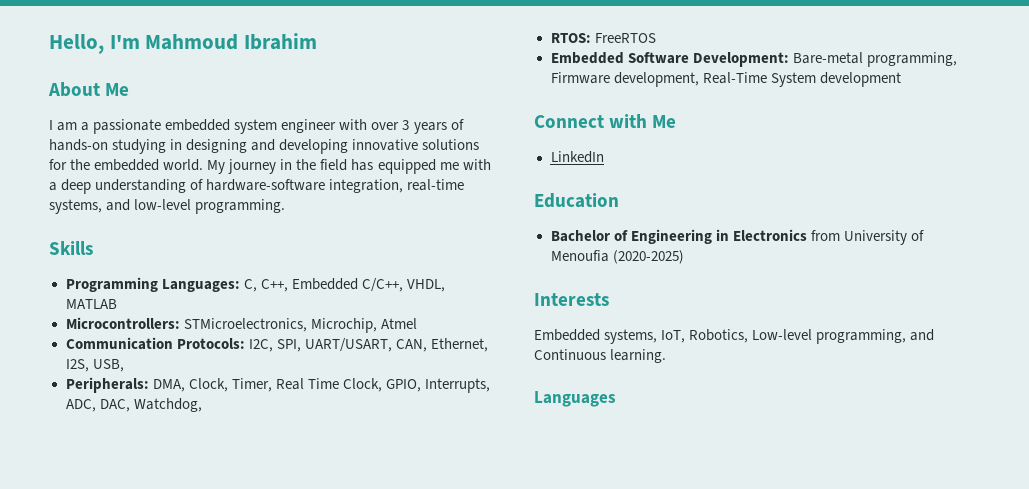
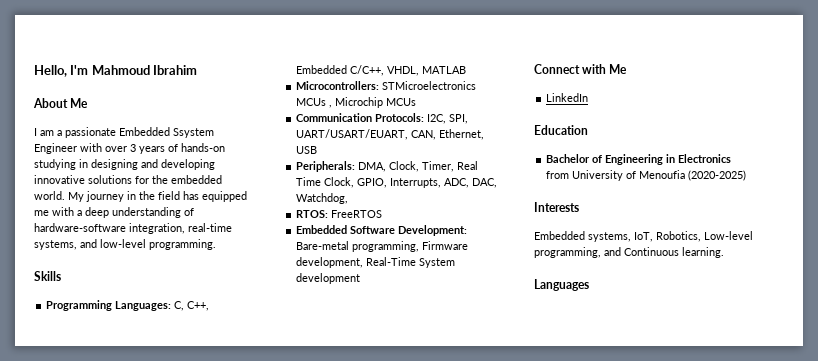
[165,119,337,134] embedded system engineer -> [119,127,214,138] [34,143,77,154] Embedded Ssystem Engineer
[183,318,417,333] STMicroelectronics, Microchip, Atmel -> [382,81,477,90] [296,97,417,108] STMicroelectronics MCUs , Microchip MCUs
[304,338,392,352] UART/USART, -> [296,129,409,140] UART/USART/EUART,
[65,359,124,372] I2S, USB, -> [296,146,318,154] USB

